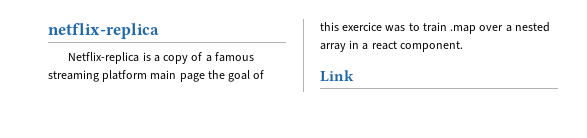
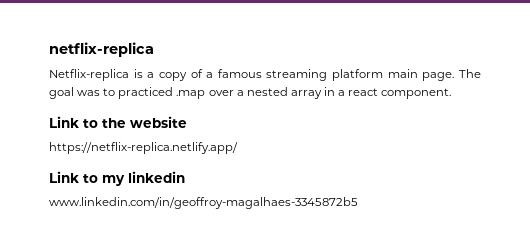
[179,70,265,82] [320,22,383,31] page the goal of this exercice -> [422,69,481,81] [49,87,74,99] page. The goal
[422,22,447,32] train -> [118,87,174,99] practiced
(354, 76) none -> [83,116,187,128] [49,142,238,154] [49,171,185,186] [49,197,358,209] to the website // https://netflix-replica.netlify.app/ // Link to my linkedin // www.linkedin.com/in/geoffroy-magalhaes-3345872b5

